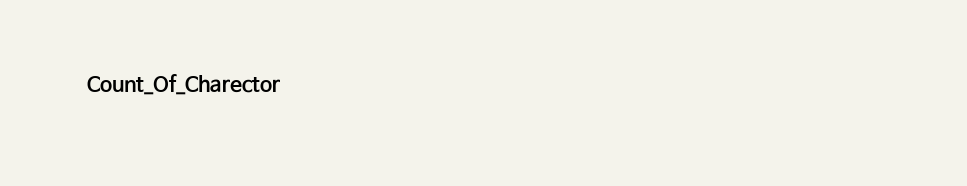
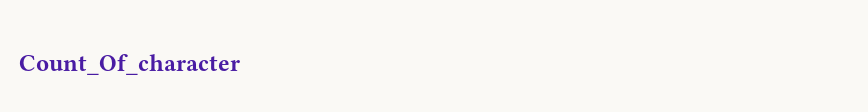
[87,74,280,95] Count_Of_Charector -> [19,54,240,75] Count_Of_character

